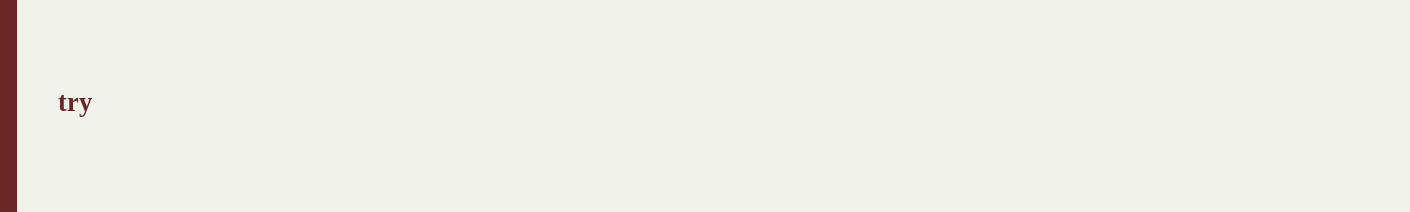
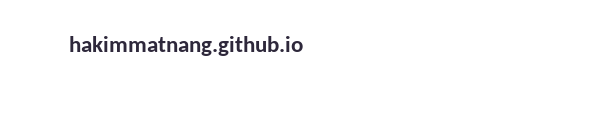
[58,95,92,117] try -> [69,36,303,56] hakimmatnang.github.io

